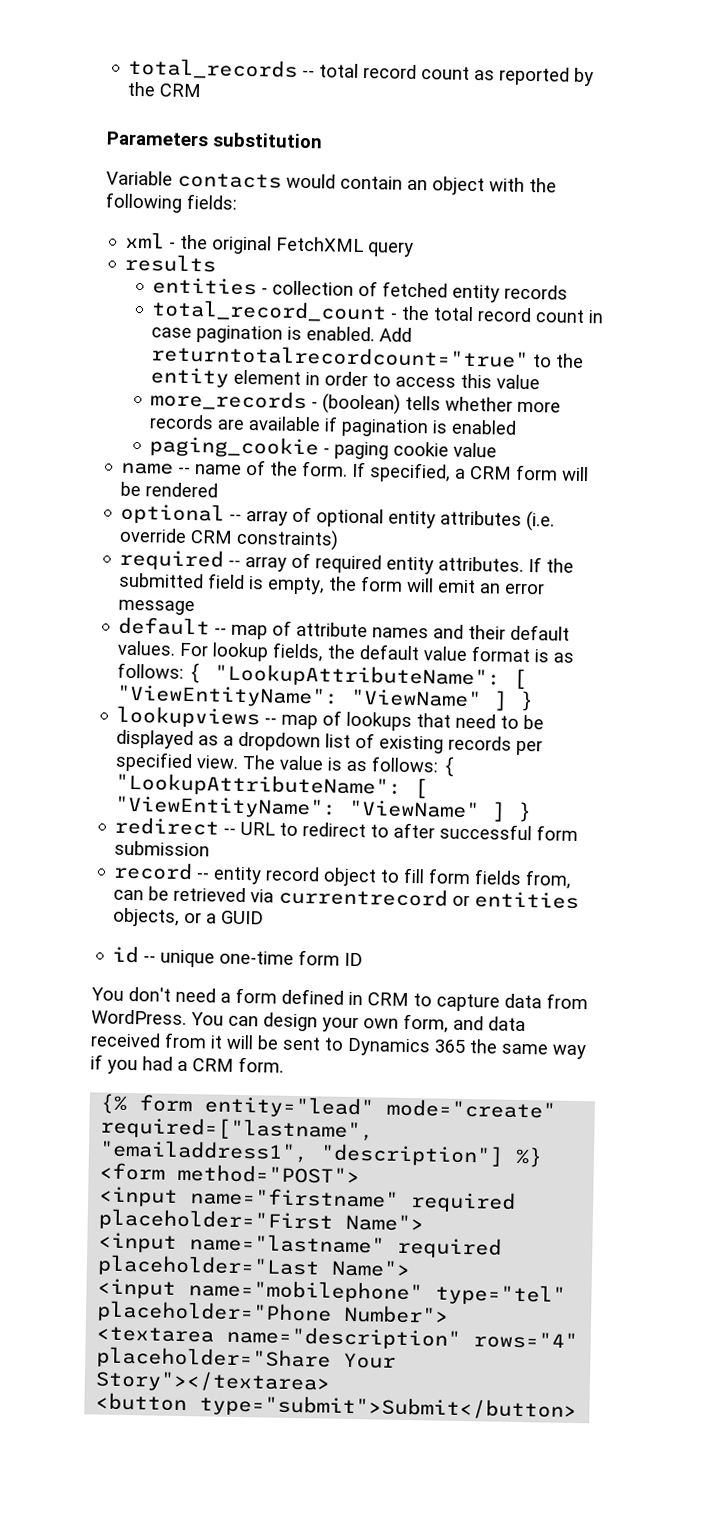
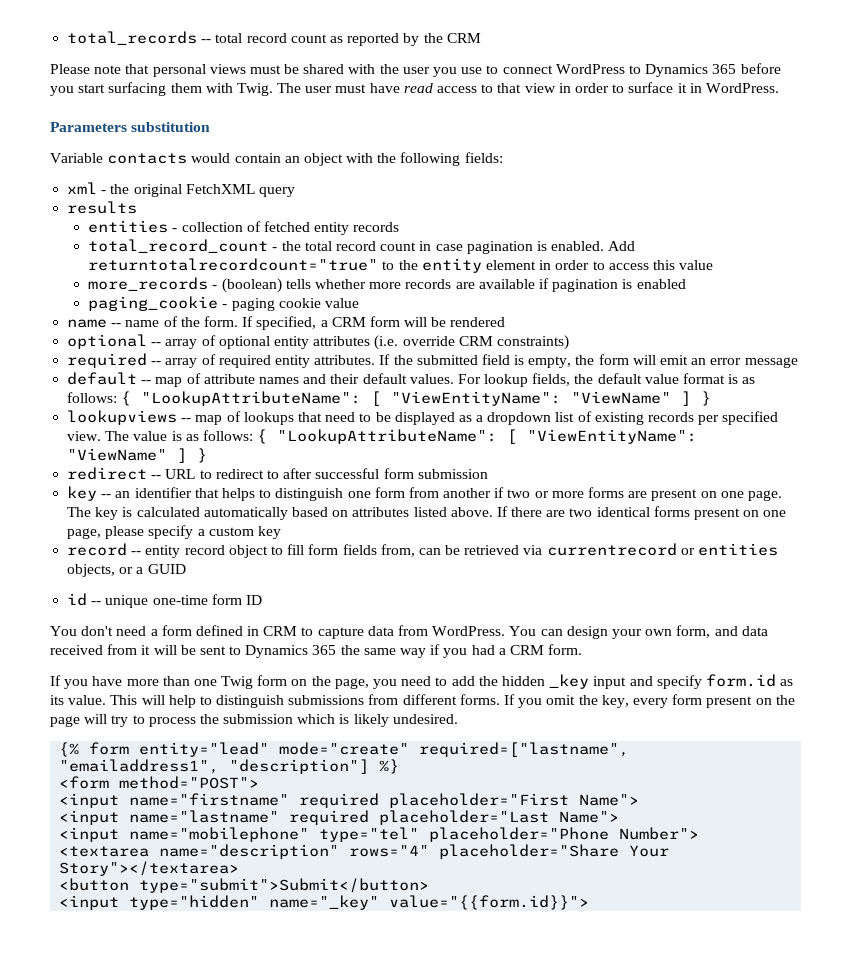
(202, 90) none -> [50,63,781,77] [50,82,779,96] // Please note that personal views must be shared with the user you use to connect WordPress to Dynamics 365 before you start surfacing them with Twig. The user must have read access to that view in order to surface it in WordPress.
(211, 848) none -> [67,486,782,501] [67,506,787,520] [67,525,281,539] // key -- an identifier that helps to distinguish one form from another if two or more forms are present on one page. The key is calculated automatically based on attributes listed above. If there are two identical forms present on one page, please specify a custom key
(284, 1064) none -> [50,674,794,689] [50,694,795,708] [50,714,458,727] // If you have more than one Twig form on the page, you need to add the hidden _key input and specify form.id as its value. This will help to distinguish submissions from different forms. If you omit the key, every form present on the page will try to process the submission which is likely undesired.
(578, 1408) none -> [59,895,590,910] // <input type="hidden" name="_key" value="{{form.id}}">

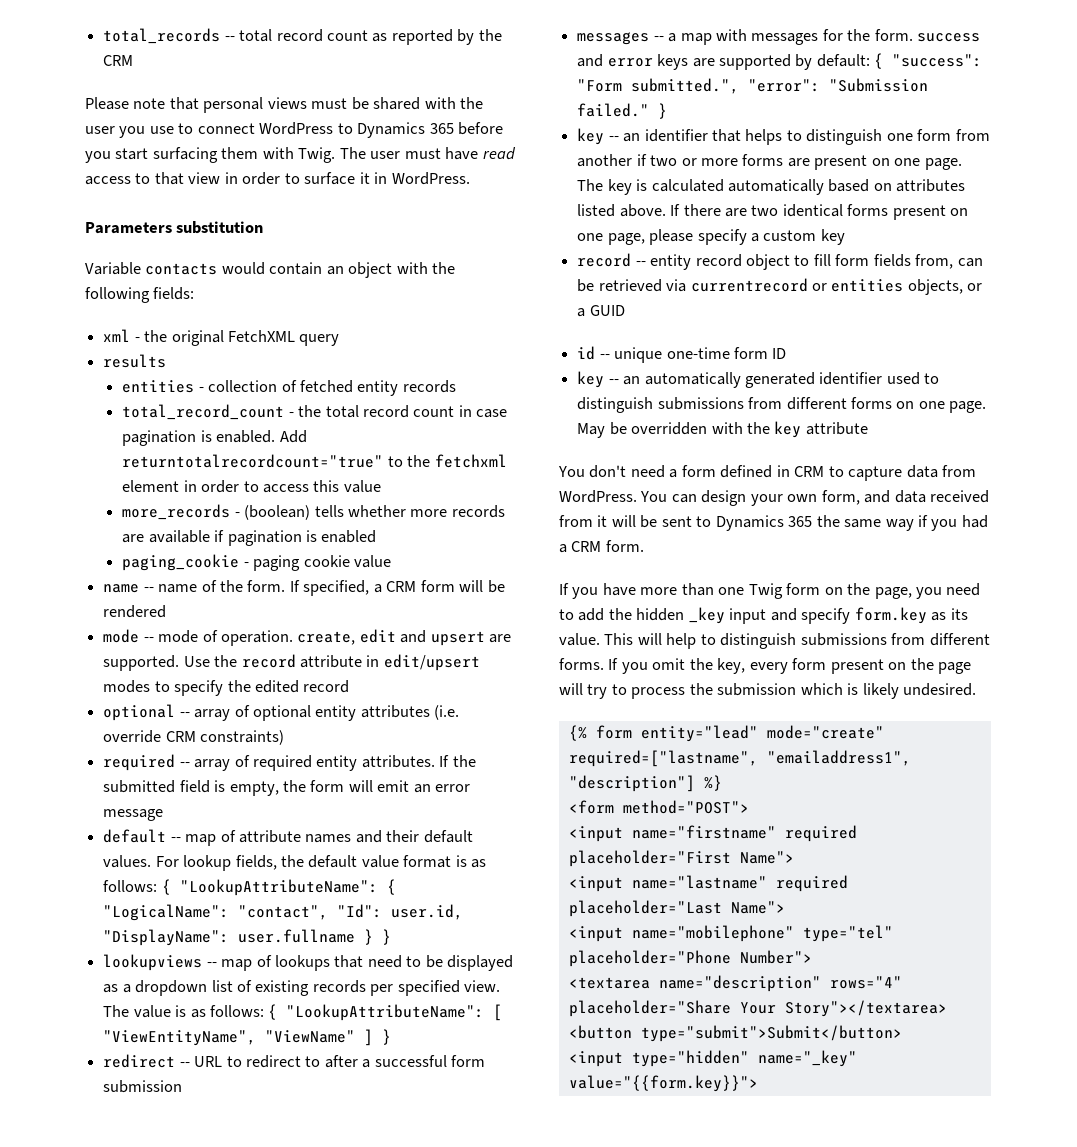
[421,258,482,273] entity -> [434,454,507,468] fetchxml
(506, 322) none -> [103,629,512,646] [103,654,480,671] [103,680,350,696] // mode -- mode of operation. create, edit and upsert are supported. Use the record attribute in edit/upsert modes to specify the edited record
[371,391,692,406] [ "ViewEntityName": "ViewName" ] -> [386,879,396,895] [103,904,464,921] [103,929,374,946] { "LogicalName": "contact", "Id": user.id, "DisplayName": user.fullname }
[527,429,698,444] "ViewEntityName": -> [103,1030,257,1046] "ViewEntityName",
(313, 473) none -> [362,1059,371,1068] a
(488, 474) none -> [577,29,981,45] [577,53,983,70] [577,78,929,94] [577,103,668,119] // messages -- a map with messages for the form. success and error keys are supported by default: { "success": "Form submitted.", "error": "Submission failed." }
(262, 600) none -> [577,371,940,388] [577,397,987,413] [577,421,868,438] // key -- an automatically generated identifier used to distinguish submissions from different forms on one page. May be overridden with the key attribute
[705,674,776,687] form.id -> [854,607,927,624] form.key
[389,895,590,910] value="{{form.id}}"> -> [568,1075,758,1092] value="{{form.key}}">

